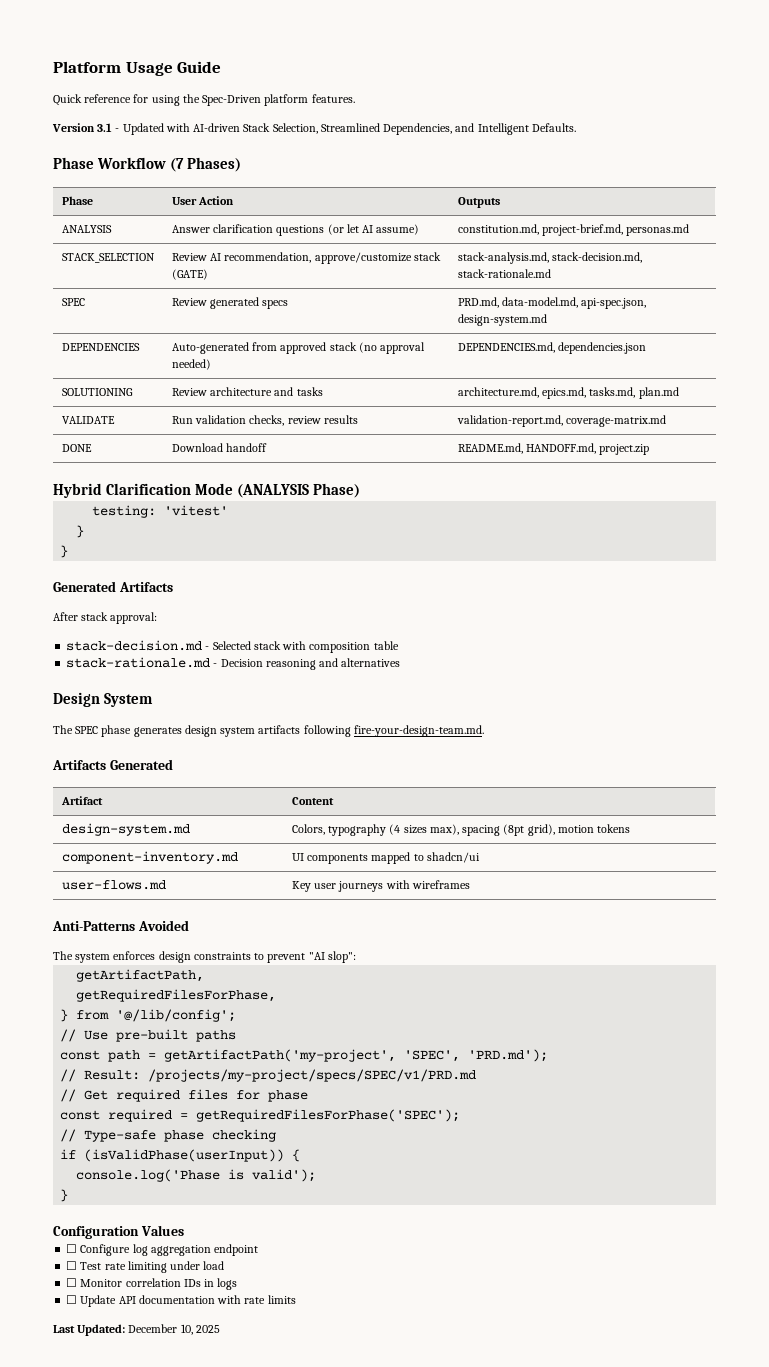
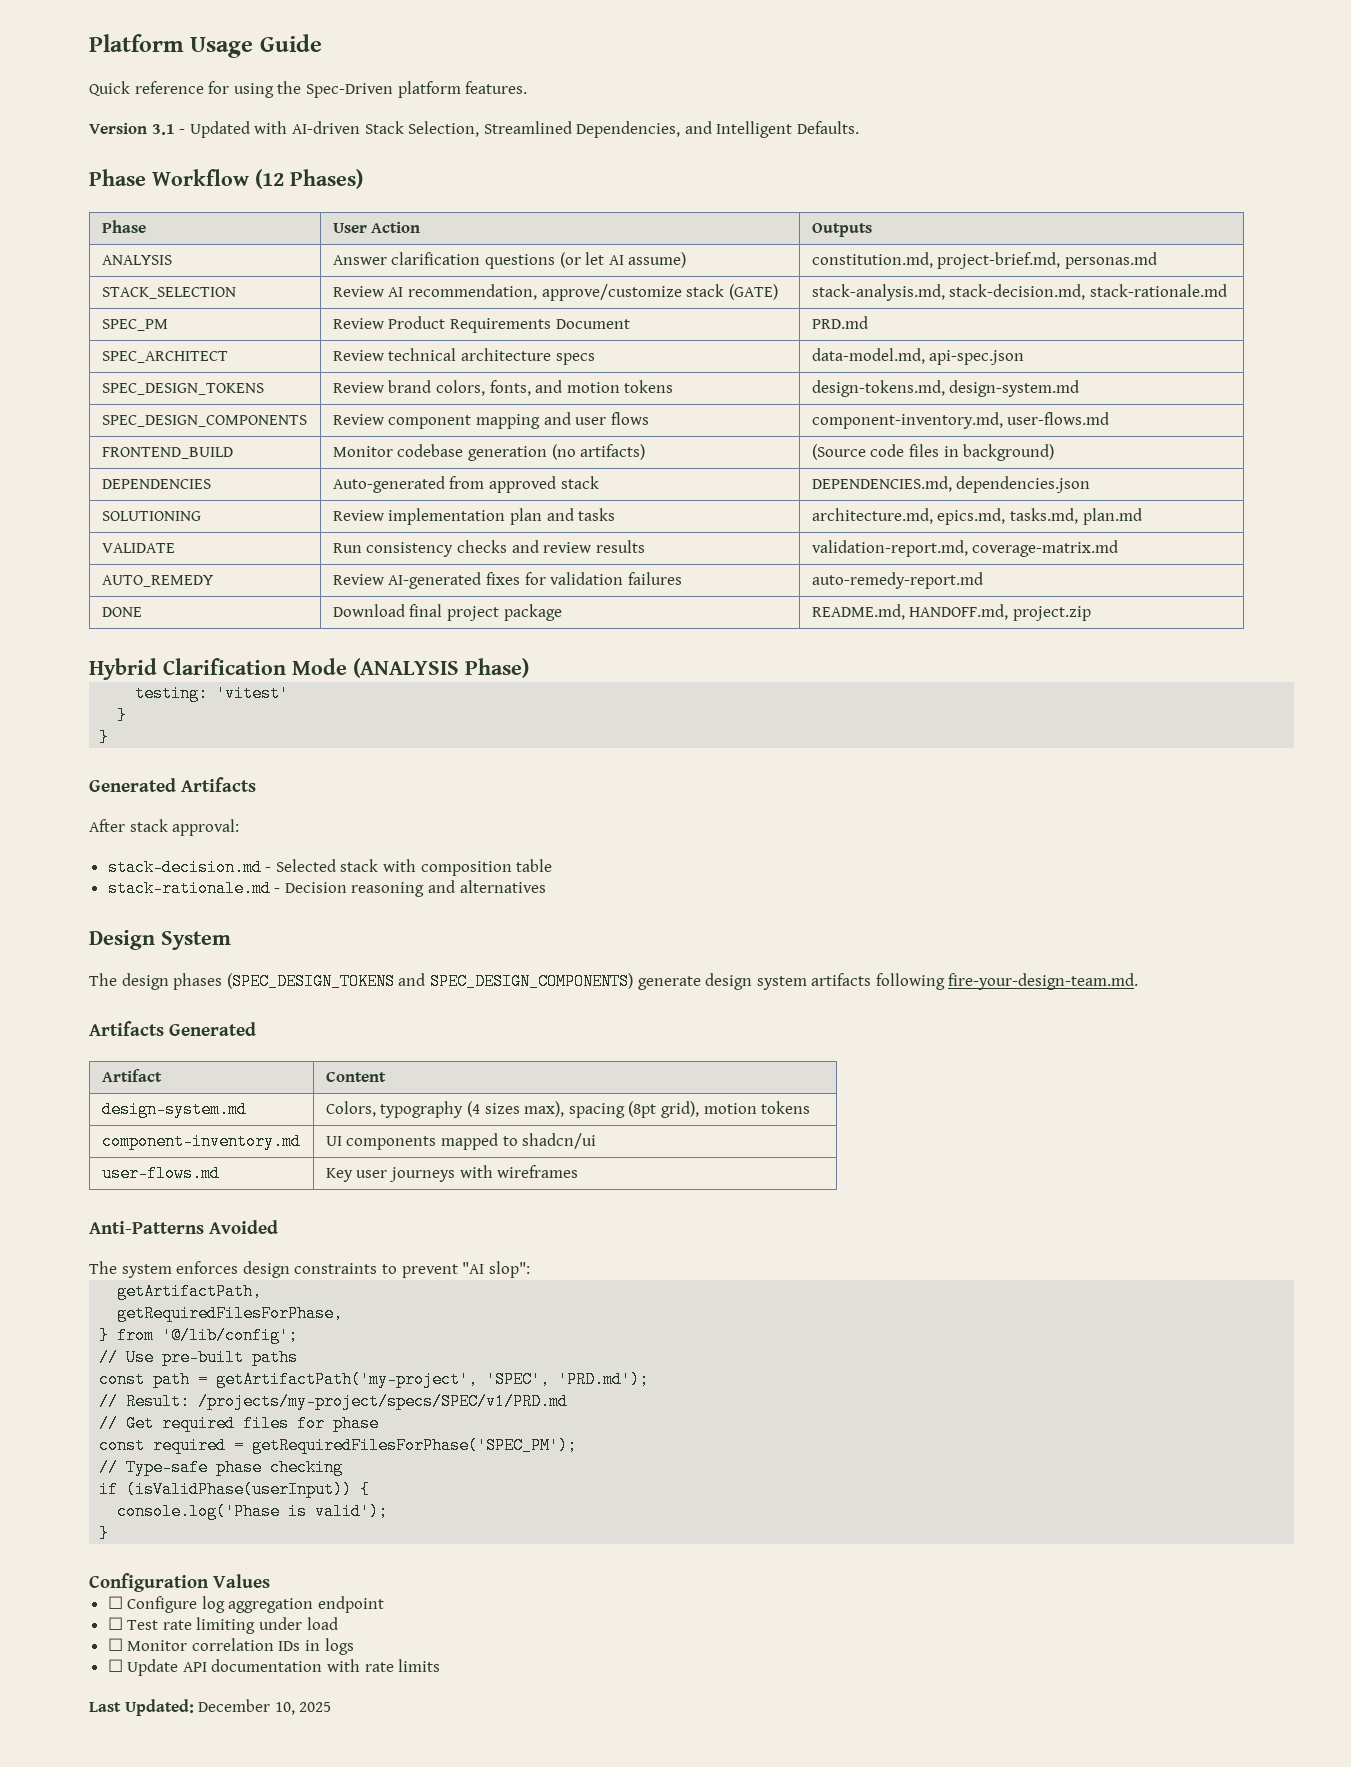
[170,158,185,172] (7 -> [255,169,284,189] (12
[61,298,85,306] [171,297,289,309] [457,297,647,309] [457,314,547,326] SPEC | Review generated specs | PRD.md, data-model.md, api-spec.json, design-system.md -> [101,319,168,331] [332,316,630,333] [811,316,868,329] [101,351,228,363] [332,348,595,365] [811,348,1025,365] [101,383,264,395] [332,380,674,396] [811,380,1080,397] [101,415,307,427] [332,412,649,429] [811,412,1110,429] [101,447,233,459] [332,444,646,461] [811,444,1055,461] SPEC_PM | Review Product Requirements Document | PRD.md // SPEC_ARCHITECT | Review technical architecture specs | data-model.md, api-spec.json // SPEC_DESIGN_TOKENS | Review brand colors, fonts, and motion tokens | design-tokens.md, design-system.md // SPEC_DESIGN_COMPONENTS | Review component mapping and user flows | component-inventory.md, user-flows.md // FRONTEND_BUILD | Monitor codebase generation (no artifacts) | (Source code files in background)
[358,342,426,354] [171,359,211,370] (no approval needed) -> (599, 482) none
[210,387,273,396] architecture -> [388,508,543,525] implementation plan
[195,415,285,426] validation checks, -> [366,540,539,557] consistency checks and
(667, 421) none -> [101,575,213,587] [332,572,682,589] [811,572,983,589] // AUTO_REMEDY | Review AI-generated fixes for validation failures | auto-remedy-report.md
[226,443,268,452] handoff -> [409,604,562,621] final project package
[75,725,182,737] SPEC phase generates -> [121,973,701,990] design phases (SPEC_DESIGN_TOKENS and SPEC_DESIGN_COMPONENTS) generate
[196,1109,461,1122] getRequiredFilesForPhase('SPEC'); -> [252,1437,578,1454] getRequiredFilesForPhase('SPEC_PM');

